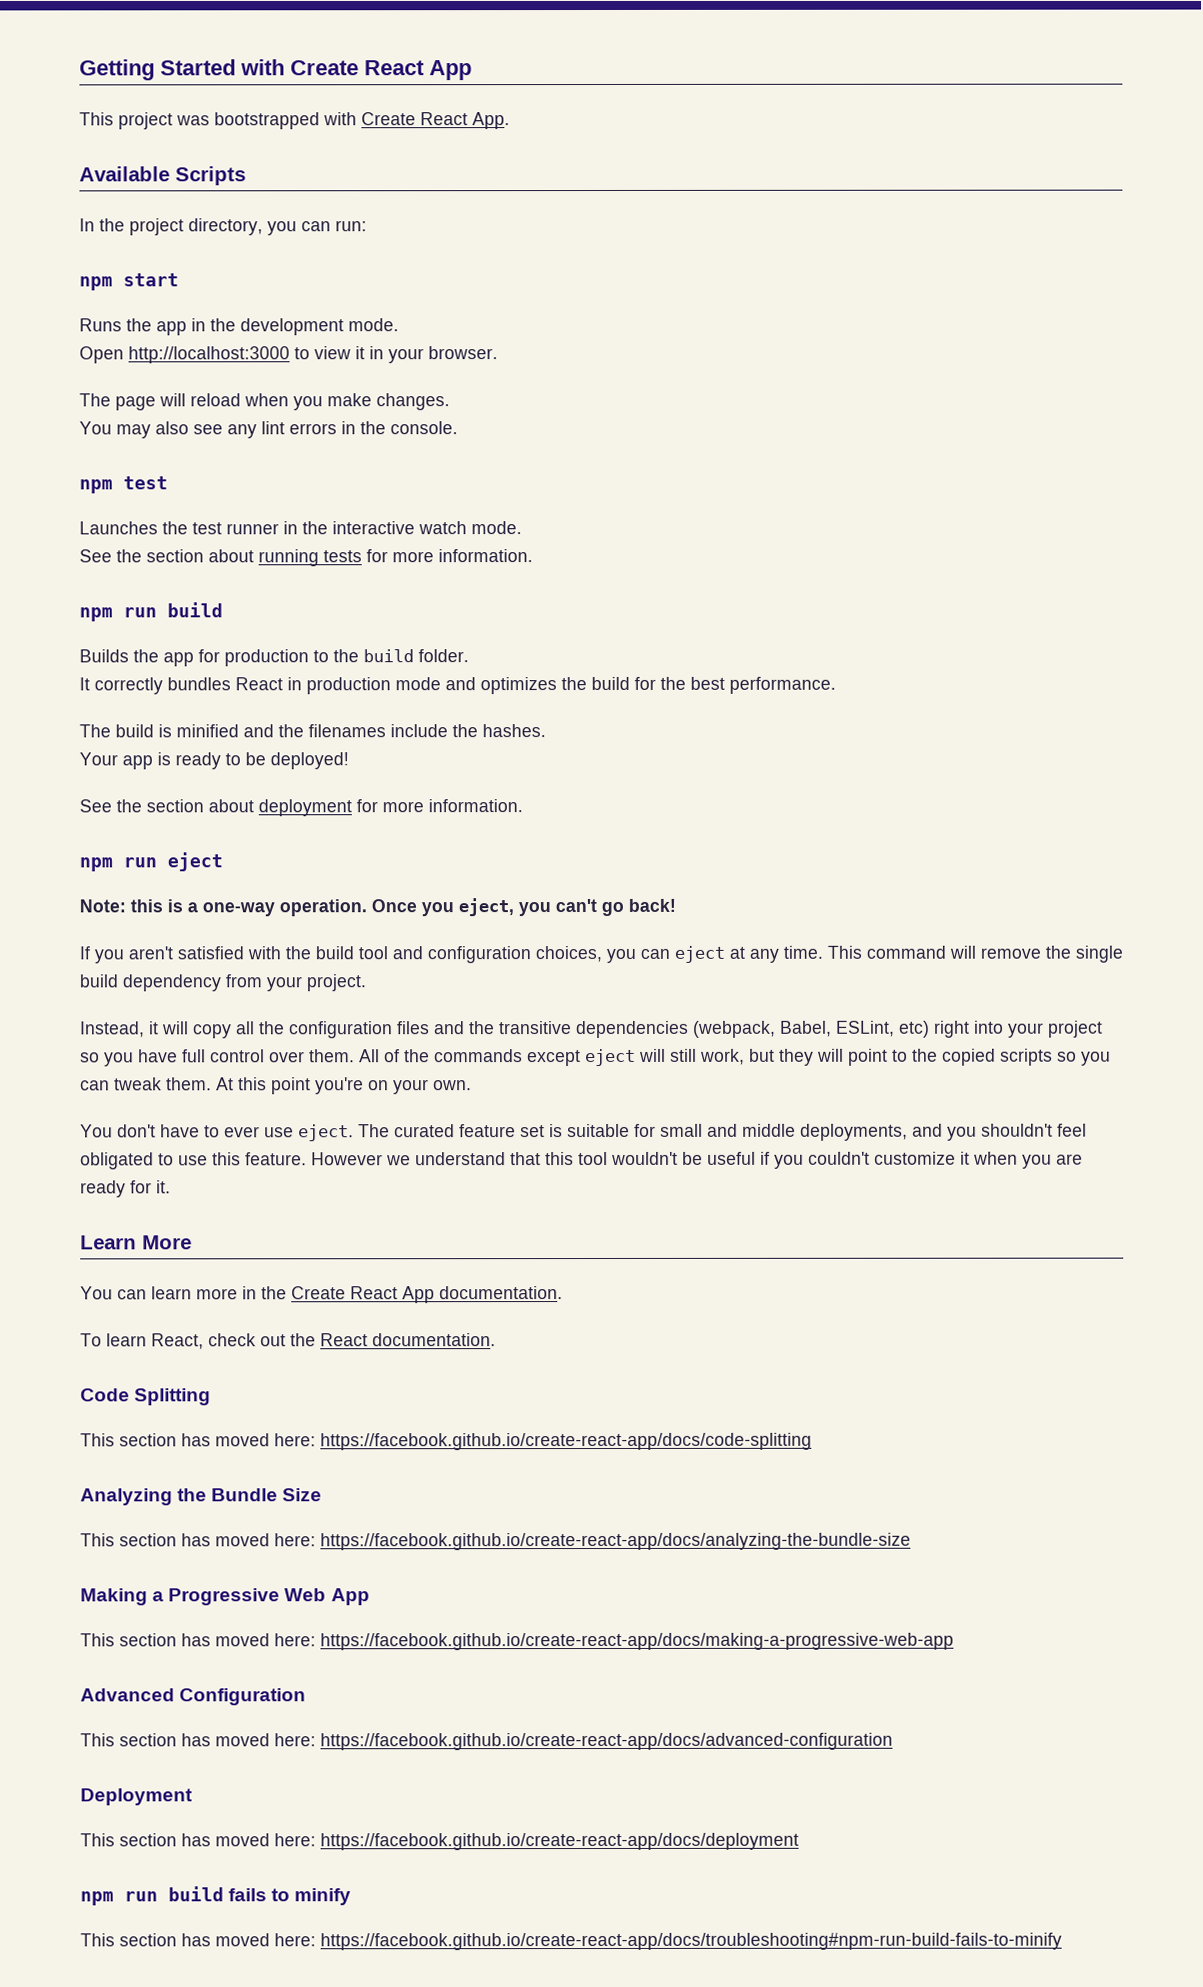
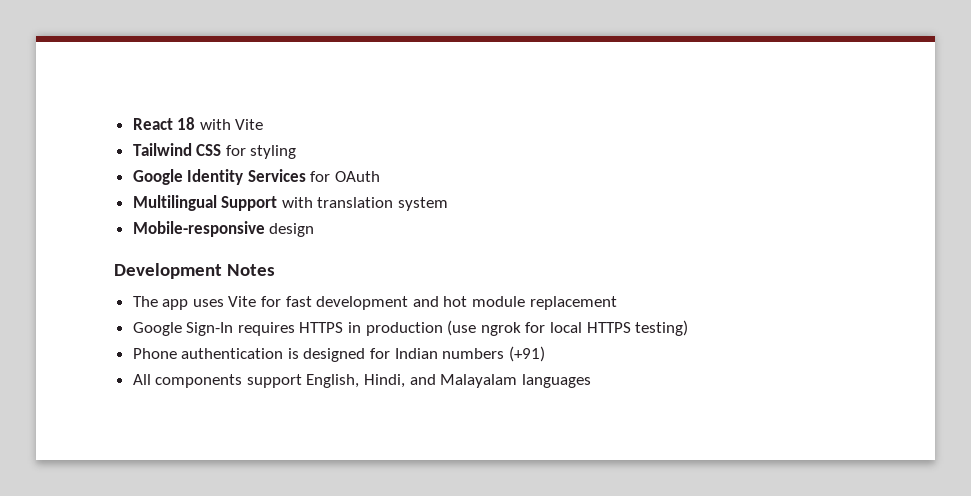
[79,59,472,81] [79,112,510,130] [79,166,246,186] [79,218,367,236] [79,273,179,291] [79,318,399,336] [79,346,498,364] [79,393,450,411] [79,421,458,439] [79,476,168,494] [79,521,522,535] [79,549,533,567] [79,602,223,622] [79,649,469,667] [79,676,836,695] [79,724,546,738] [79,752,349,770] [79,799,523,817] [79,852,223,872] [79,898,676,917] [79,945,1123,964] [79,974,366,992] [80,1020,1103,1039] [80,1048,1111,1067] [80,1077,472,1095] [80,1123,1087,1142] [80,1151,1083,1170] [80,1180,171,1198] [80,1235,192,1250] [80,1286,563,1304] [80,1333,496,1350] [80,1388,212,1406] [80,1432,812,1451] [80,1488,323,1506] [80,1532,911,1551] [80,1588,370,1606] [80,1632,954,1651] [80,1688,307,1706] [80,1732,893,1751] [80,1788,193,1806] [80,1832,799,1851] [80,1886,352,1906] [80,1932,1062,1951] Getting Started with Create React App // This project was bootstrapped with Create React App. // Available Scripts // In the project directory, you can run: // npm start // Runs the app in the development mode. // Open http://localhost:3000 to view it in your browser. // The page will reload when you make changes. // You may also see any lint errors in the console. // npm test // Launches the test runner in the interactive watch mode. // See the section about running tests for more information. // npm run build // Builds the app for production to the build folder. // It correctly bundles React in production mode and optimizes the build for the best performance. // The build is minified and the filenames include the hashes. // Your app is ready to be deployed! // See the section about deployment for more information. // npm run eject // Note: this is a one-way operation. Once you eject, you can't go back! // If you aren't satisfied with the build tool and configuration choices, you can eject at any time. This command will remove the single build dependency from your project. // Instead, it will copy all the configuration files and the transitive dependencies (webpack, Babel, ESLint, etc) right into your project so you have full control over them. All of the commands except eject will still work, but they will point to the copied scripts so you can tweak them. At this point you're on your own. // You don't have to ever use eject. The curated feature set is suitable for small and middle deployments, and you shouldn't feel obligated to use this feature. However we understand that this tool wouldn't be useful if you couldn't customize it when you are ready for it. // Learn More // You can learn more in the Create React App documentation. // To learn React, check out the React documentation. // Code Splitting // This section has moved here: https://facebook.github.io/create-react-app/docs/code-splitting // Analyzing the Bundle Size // This section has moved here: https://facebook.github.io/create-react-app/docs/analyzing-the-bundle-size // Making a Progressive Web App // This section has moved here: https://facebook.github.io/create-react-app/docs/making-a-progressive-web-app // Advanced Configuration // This section has moved here: https://facebook.github.io/create-react-app/docs/advanced-configuration // Deployment // This section has moved here: https://facebook.github.io/create-react-app/docs/deployment // npm run build fails to minify // This section has moved here: https://facebook.github.io/create-react-app/docs/troubleshooting#npm-run-build-fails-to-minify -> [132,117,264,130] [132,143,297,159] [132,169,381,185] [132,195,449,211] [132,221,315,237] [114,263,275,279] [132,296,617,310] [132,320,689,336] [132,346,545,362] [132,374,591,388] React 18 with Vite // Tailwind CSS for styling // Google Identity Services for OAuth // Multilingual Support with translation system // Mobile-responsive design // Development Notes // The app uses Vite for fast development and hot module replacement // Google Sign-In requires HTTPS in production (use ngrok for local HTTPS testing) // Phone authentication is designed for Indian numbers (+91) // All components support English, Hindi, and Malayalam languages

